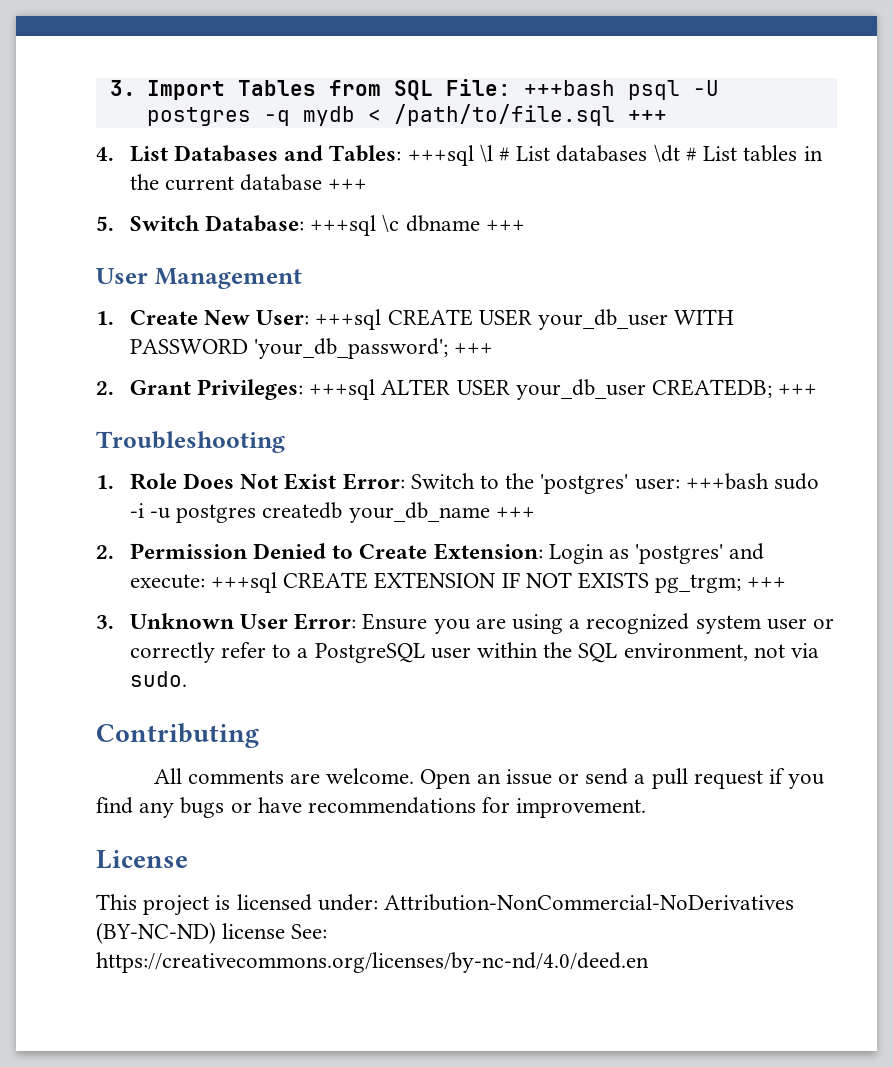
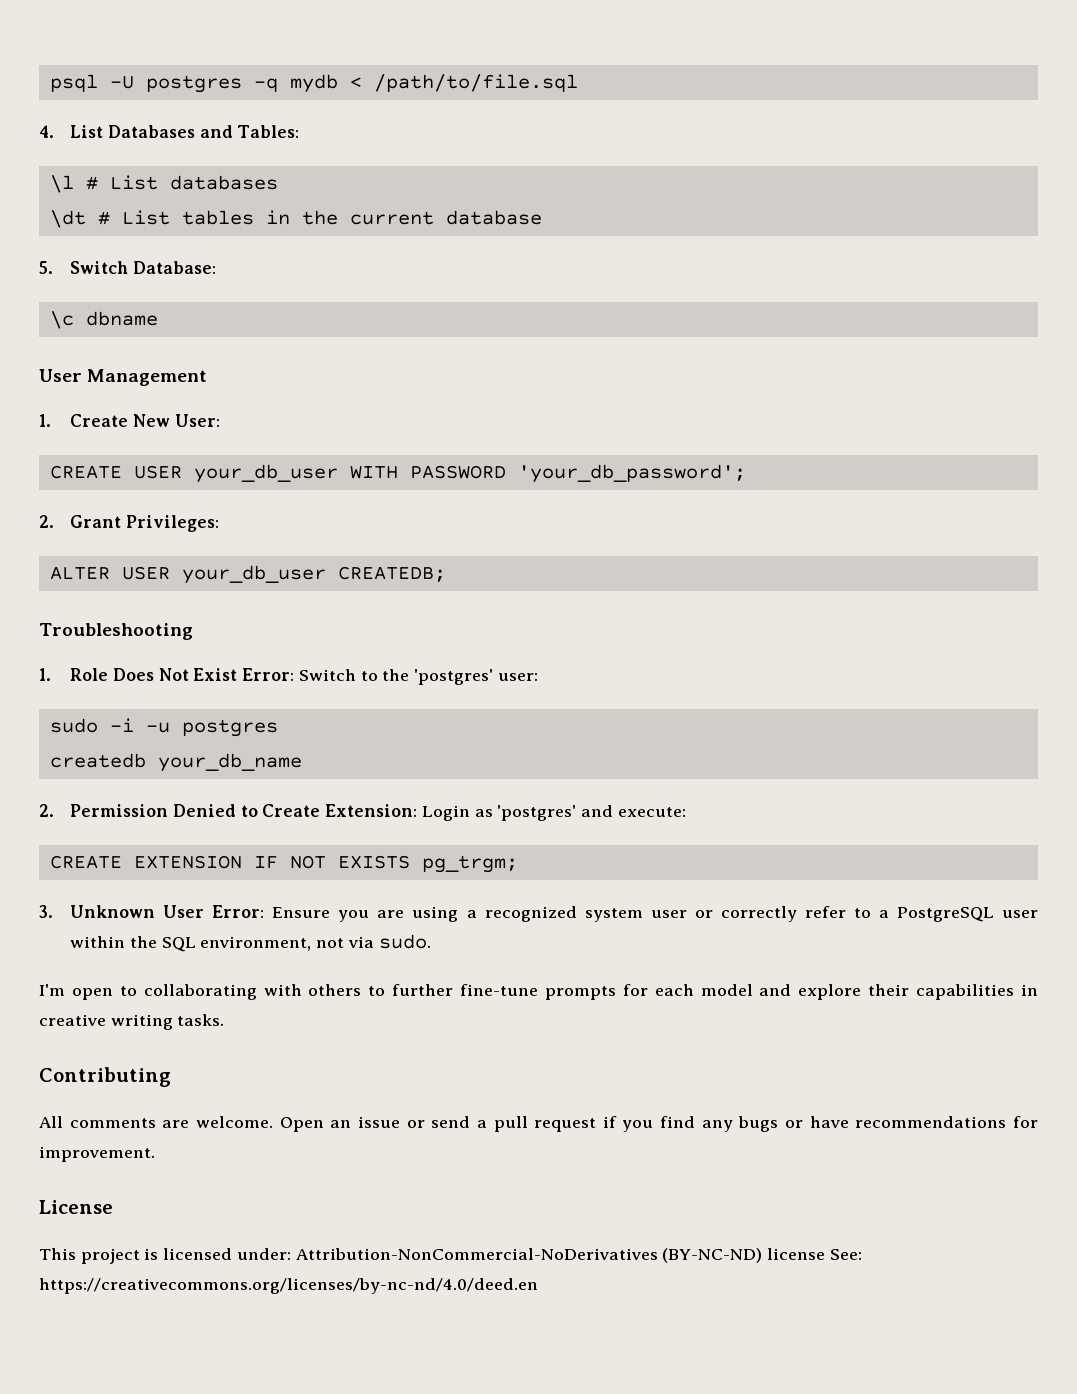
[109,79,616,100] 3. Import Tables from SQL File: +++bash -> (49, 83) none
[628,110,668,122] +++ -> (578, 83) none
[407,145,474,166] +++sql -> (300, 131) //
(648, 153) none -> (278, 182) //
[328,179,368,190] +++ -> (542, 217) none
[310,215,377,236] +++sql -> (216, 267) //
[485,220,525,231] +++ -> (158, 318) none
[315,309,382,330] +++sql -> (220, 420) //
[454,343,494,354] +++ -> (746, 473) none
[309,379,376,400] +++sql -> (219, 523) //
[778,384,818,395] +++ -> (446, 574) none
[685,473,769,490] +++bash -> (538, 677) //
(257, 513) none -> (278, 728) //
[495,507,535,518] +++ -> (302, 762) none
[210,572,277,593] +++sql -> (686, 812) //
[747,577,787,588] +++ -> (518, 864) none
(187, 679) none -> [39,984,1038,1000] [39,1014,225,1030] // I'm open to collaborating with others to further fine-tune prompts for each model and explore their capabilities in creative writing tasks.

